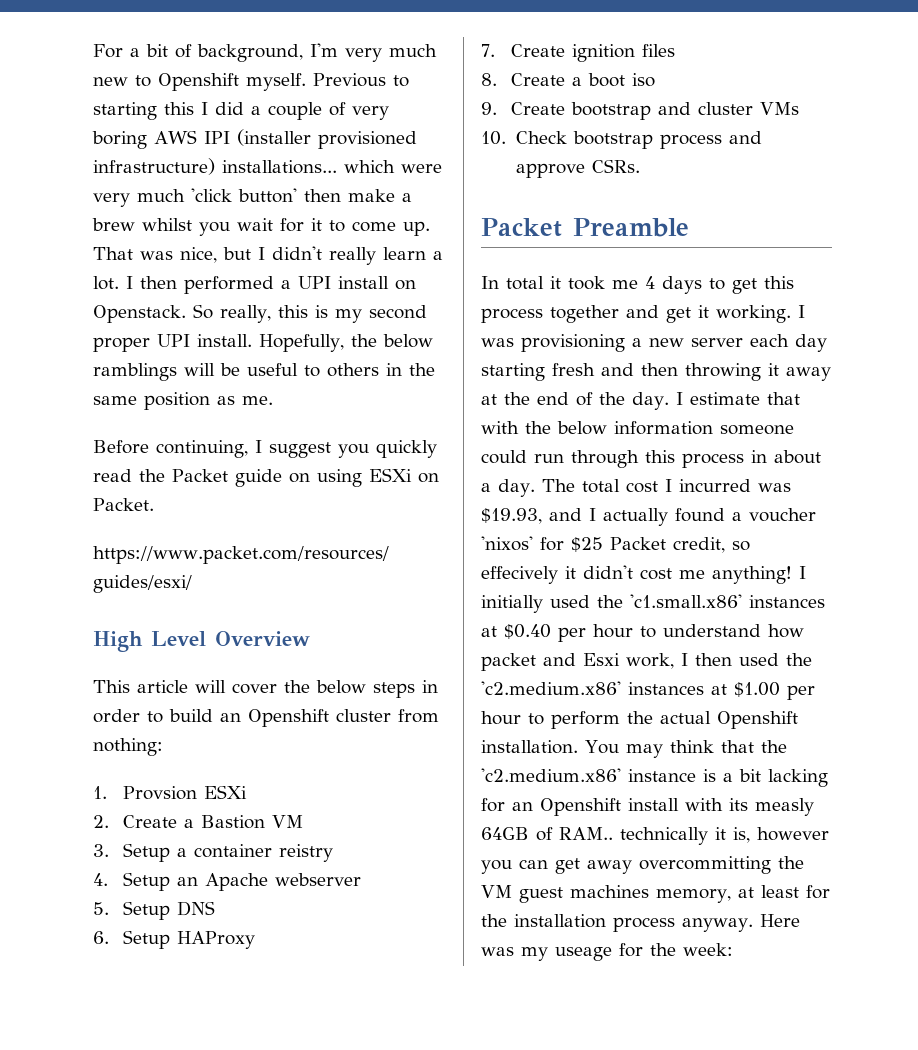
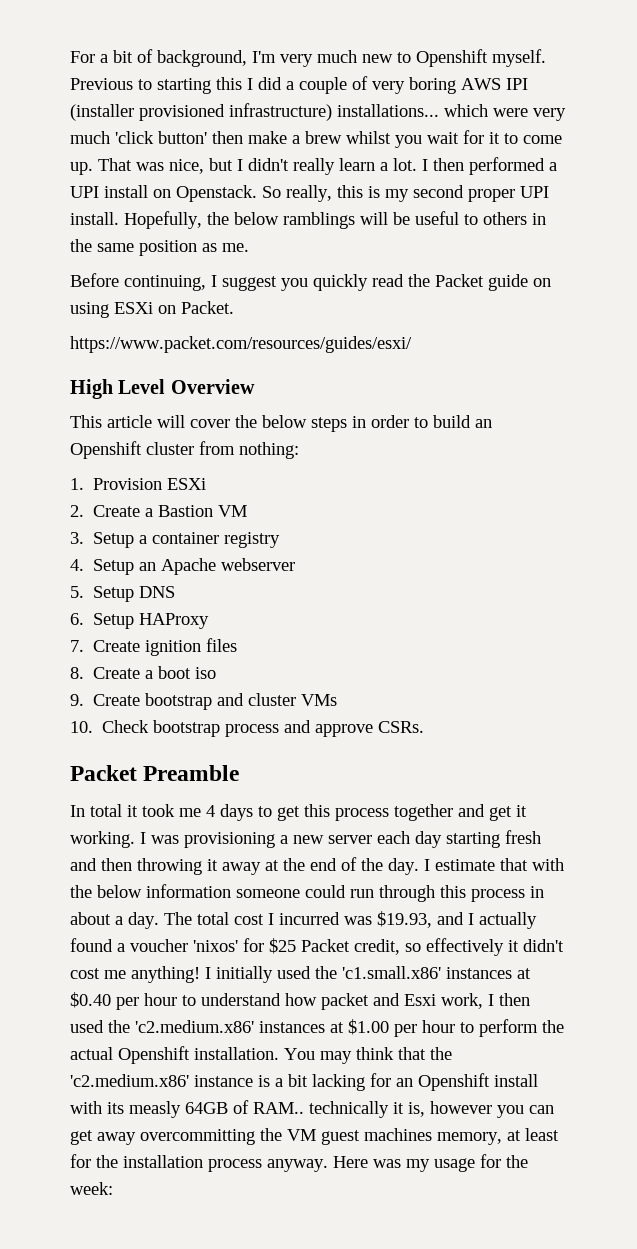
[123,786,198,800] Provsion -> [93,478,163,490] Provision
[279,844,334,862] reistry -> [224,532,281,548] registry
[481,566,558,584] effecively -> [426,938,504,956] effectively
[555,947,612,961] useage -> [434,1158,475,1172] usage

